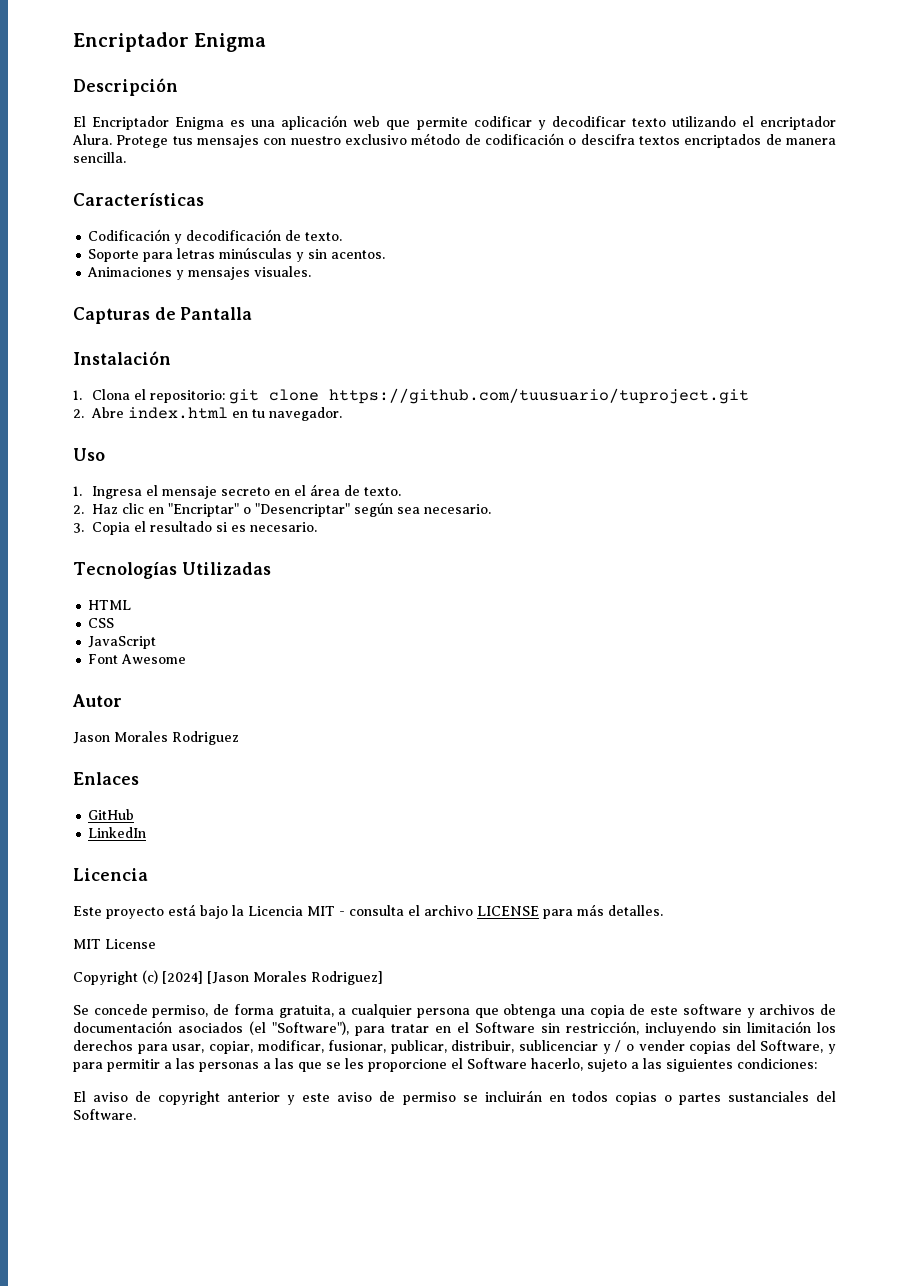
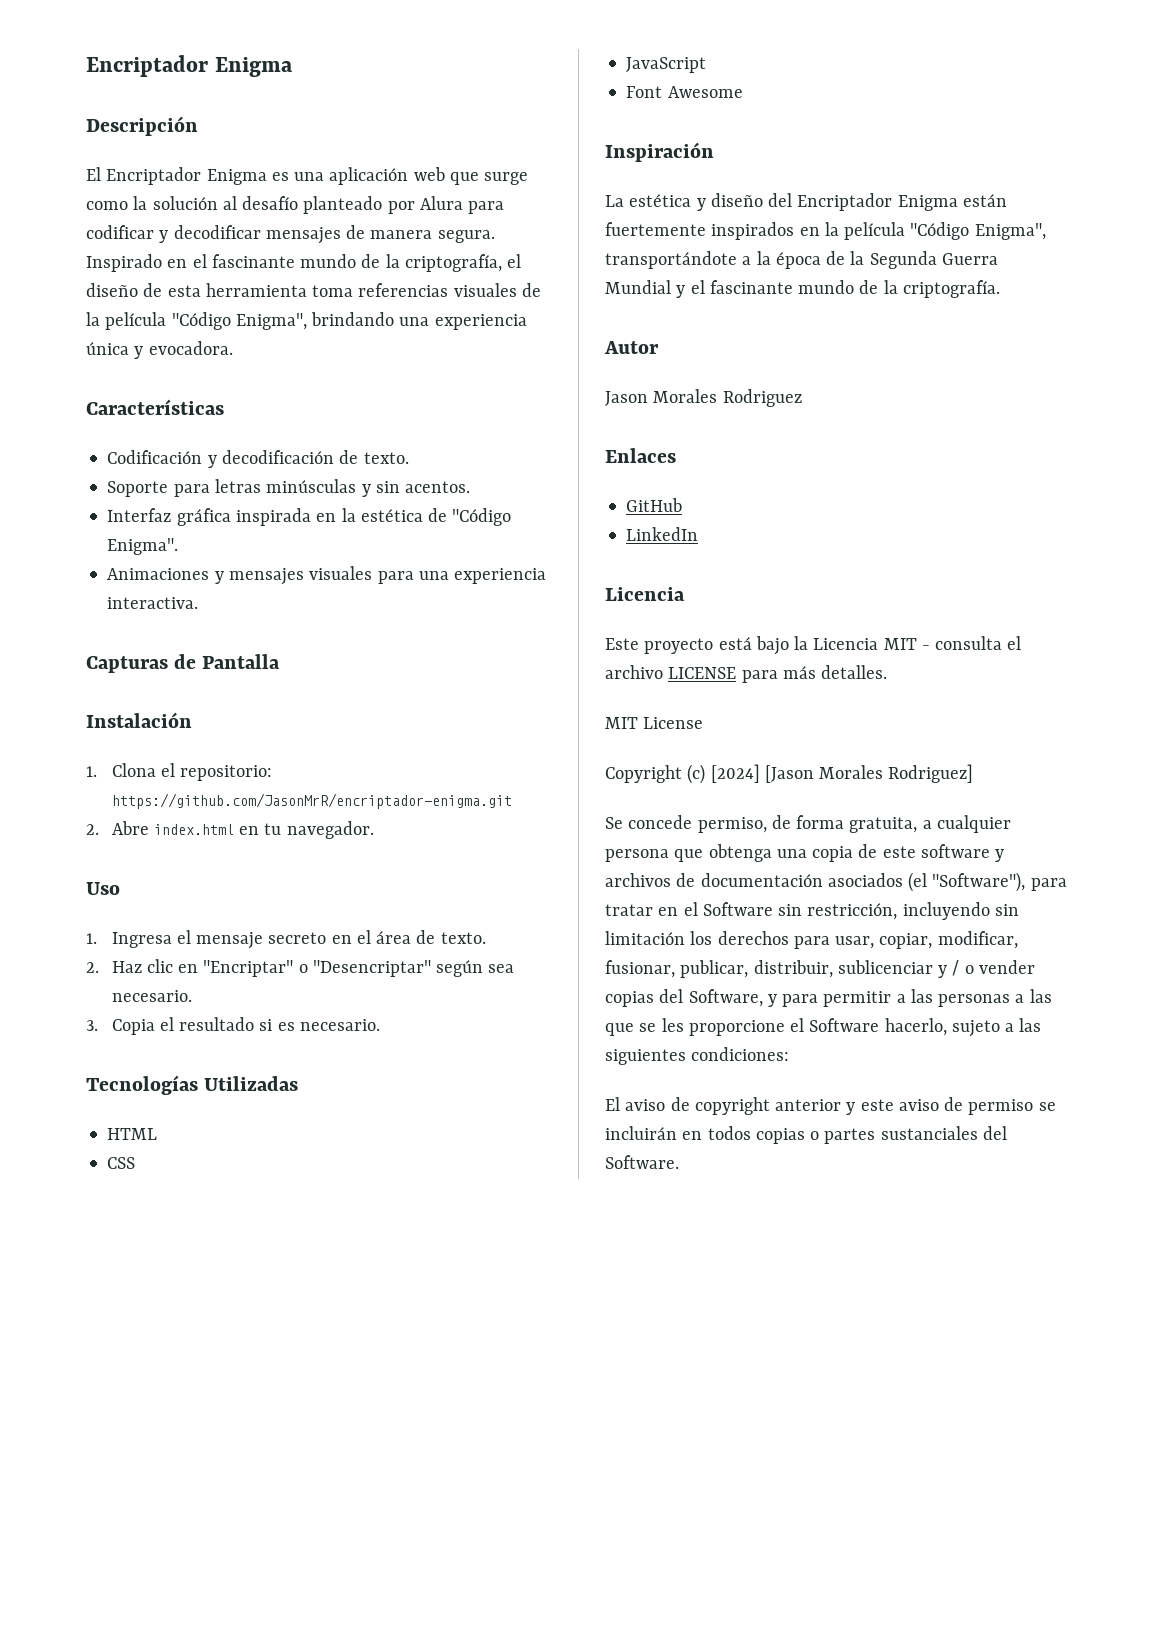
[416,116,837,130] [72,133,836,148] [73,152,126,163] permite codificar y decodificar texto utilizando el encriptador Alura. Protege tus mensajes con nuestro exclusivo método de codificación o descifra textos encriptados de manera sencilla. -> [484,172,529,185] [86,196,505,214] [86,225,495,244] [86,254,522,272] [86,283,541,297] [86,312,527,330] [86,341,233,359] surge como la solución al desafío planteado por Alura para codificar y decodificar mensajes de manera segura. Inspirado en el fascinante mundo de la criptografía, el diseño de esta herramienta toma referencias visuales de la película "Código Enigma", brindando una experiencia única y evocadora.
[87,266,312,280] Animaciones y mensajes visuales. -> [107,508,512,526] [107,538,179,555] [107,566,547,585] [107,597,199,609] Interfaz gráfica inspirada en la estética de "Código Enigma". // Animaciones y mensajes visuales para una experiencia interactiva.
[228,388,749,404] git clone https://github.com/tuusuario/tuproject.git -> [111,793,512,809] https://github.com/JasonMrR/encriptador-enigma.git
(187, 659) none -> [605,142,714,162] [605,193,1007,211] [605,222,1046,240] [605,251,998,269] [605,280,1000,298] // Inspiración // La estética y diseño del Encriptador Enigma están fuertemente inspirados en la película "Código Enigma", transportándote a la época de la Segunda Guerra Mundial y el fascinante mundo de la criptografía.

